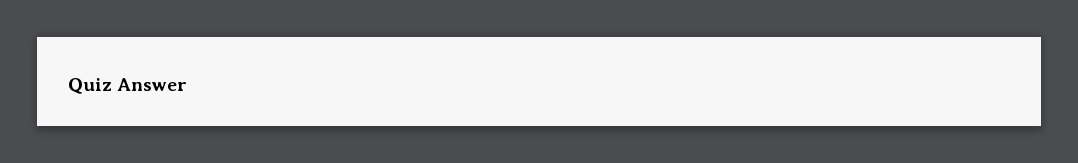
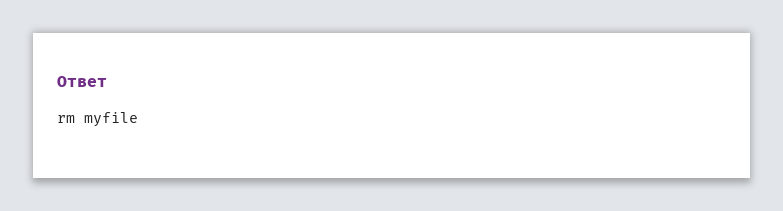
[68,78,188,94] Quiz Answer -> [57,76,107,87] [57,112,138,127] Ответ // rm myfile

